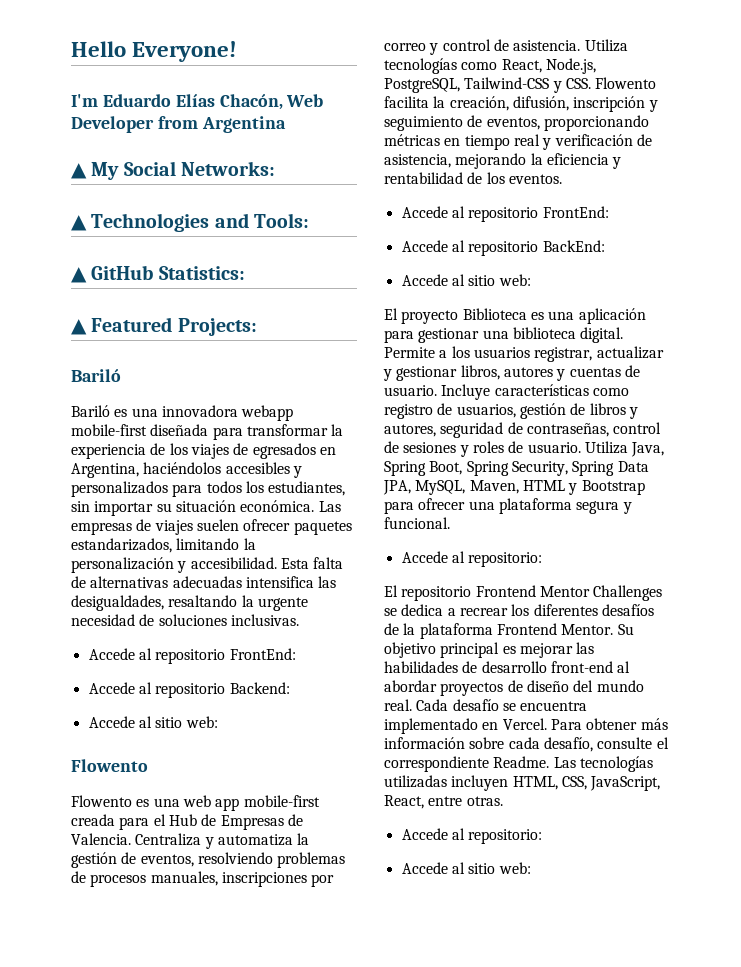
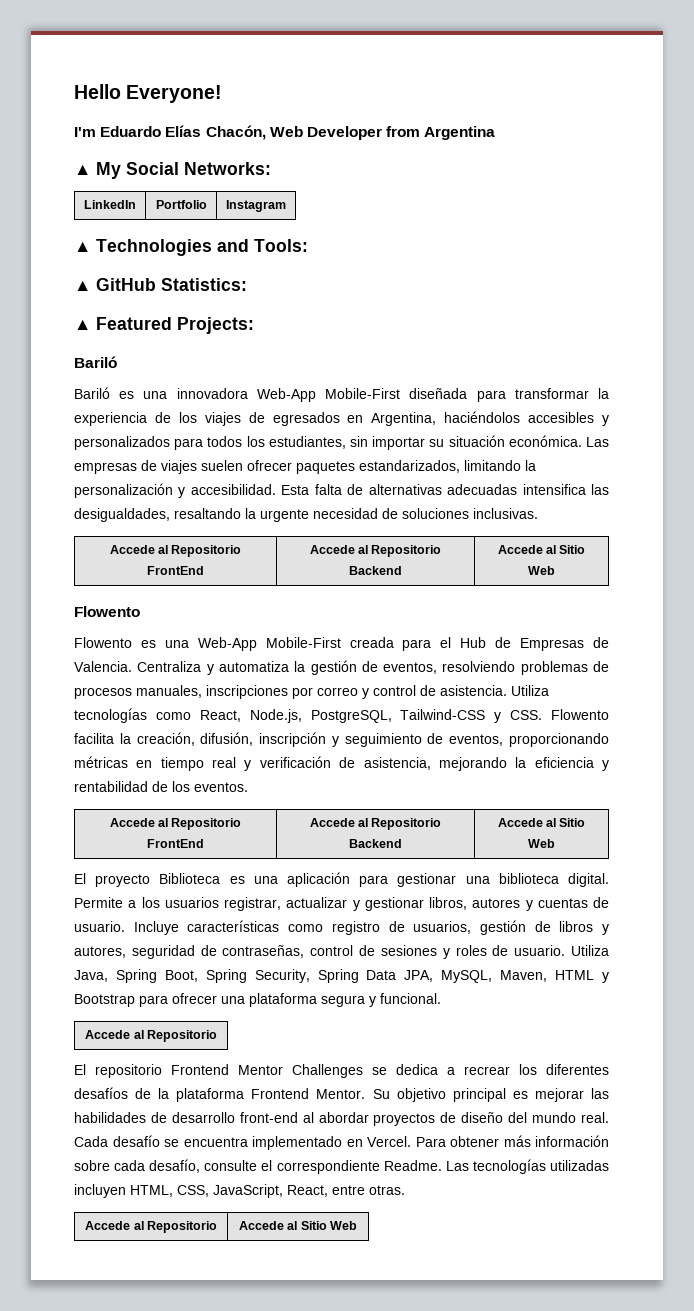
(276, 168) none -> [84,200,136,209] [155,200,207,209] [226,200,286,212] // LinkedIn | Portfolio | Instagram
[241,405,294,421] [71,424,147,436] webapp mobile-first -> [256,388,401,402] Web-App Mobile-First
[88,648,296,664] [88,682,290,698] [88,716,218,728] // Accede al repositorio FrontEnd: // Accede al repositorio Backend: // Accede al sitio web: -> [109,545,242,557] [147,566,204,575] [309,545,442,557] [349,566,402,575] [497,545,586,554] [528,566,555,575] // Accede al Repositorio FrontEnd | Accede al Repositorio Backend | Accede al Sitio Web
[182,795,320,811] web app mobile-first -> [197,637,341,651] Web-App Mobile-First
[401,206,609,222] [401,240,605,256] [401,274,531,286] // Accede al repositorio FrontEnd: // Accede al repositorio BackEnd: // Accede al sitio web: -> [109,818,242,830] [147,839,204,848] [309,818,442,830] [349,839,402,848] [497,818,586,827] [528,839,555,848] // Accede al Repositorio FrontEnd | Accede al Repositorio Backend | Accede al Sitio Web
[401,551,543,567] // Accede al repositorio: -> [85,1030,217,1042] // Accede al Repositorio
[401,828,543,844] [401,862,531,874] // Accede al repositorio: // Accede al sitio web: -> [85,1221,217,1233] [238,1221,358,1230] // Accede al Repositorio | Accede al Sitio Web

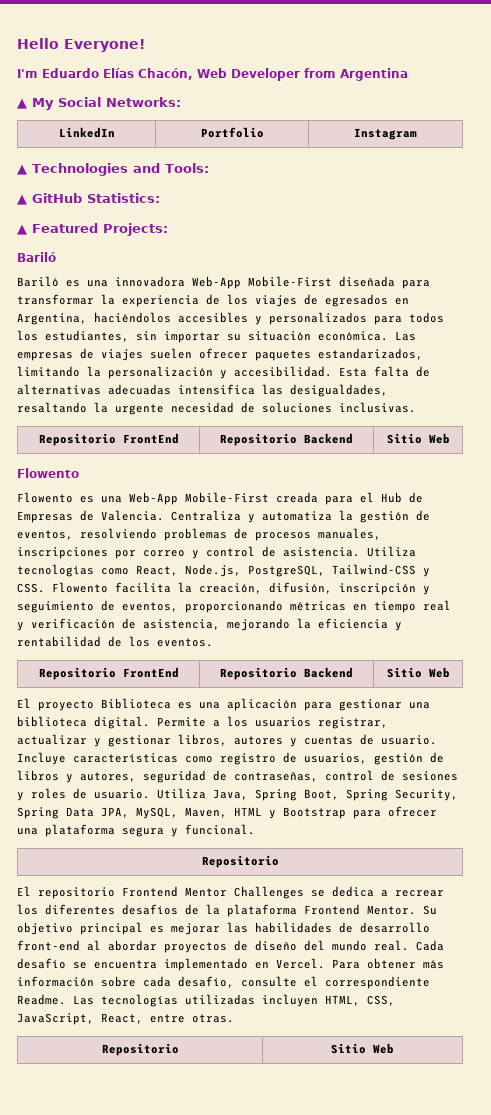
[109,545,242,557] [147,566,204,575] [309,545,442,557] [349,566,402,575] [497,545,556,554] Accede al Repositorio FrontEnd | Accede al Repositorio Backend | Accede al -> [38,433,179,446] [220,433,353,446] Repositorio FrontEnd | Repositorio Backend |
[109,818,242,830] [147,839,204,848] [309,818,442,830] [349,839,402,848] [497,818,556,827] Accede al Repositorio FrontEnd | Accede al Repositorio Backend | Accede al -> [38,667,179,680] [220,667,353,680] Repositorio FrontEnd | Repositorio Backend |
[85,1030,144,1039] Accede al -> (255, 829) none
[85,1221,144,1230] Accede al -> (234, 1018) none
[238,1221,298,1230] Accede al -> (179, 1049) none

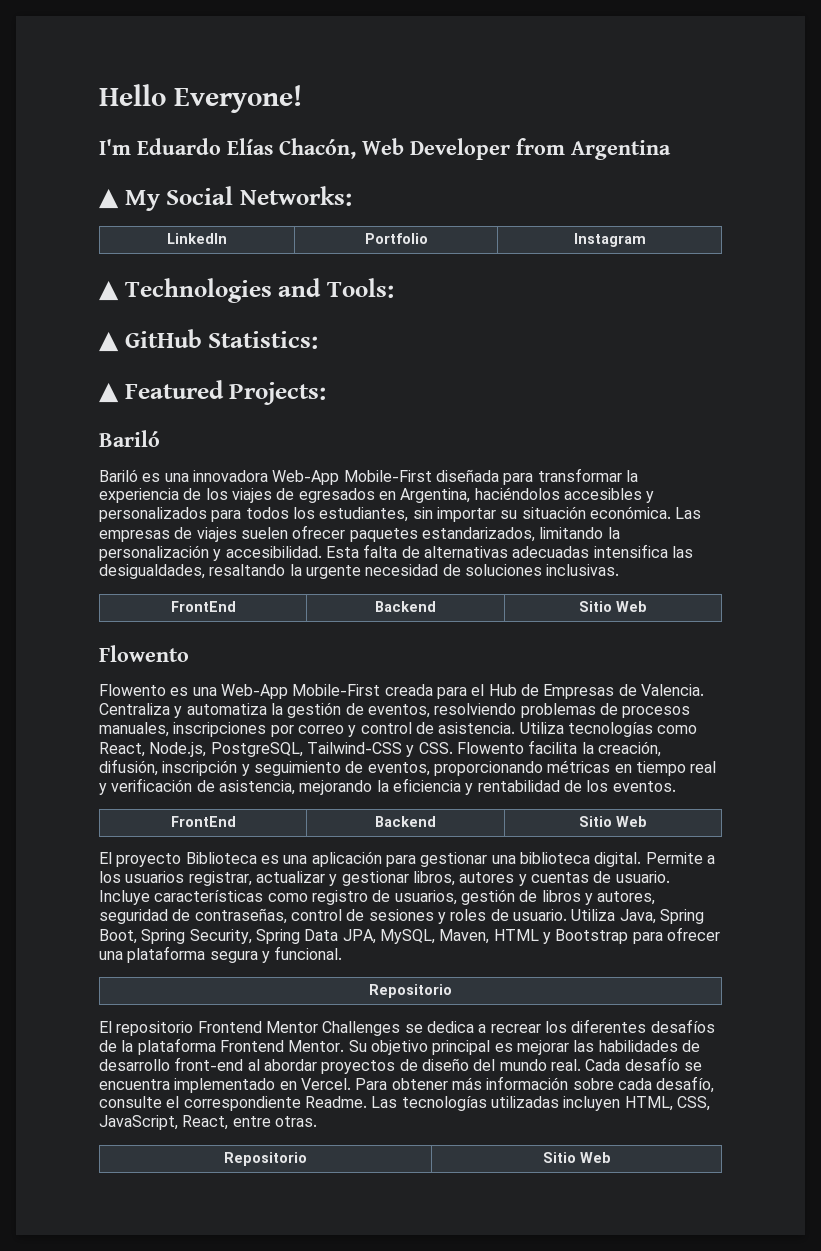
[38,433,179,446] [220,433,297,446] Repositorio FrontEnd | Repositorio -> [170,601,236,612] FrontEnd |
[38,667,179,680] [220,667,297,680] Repositorio FrontEnd | Repositorio -> [170,816,236,827] FrontEnd |

